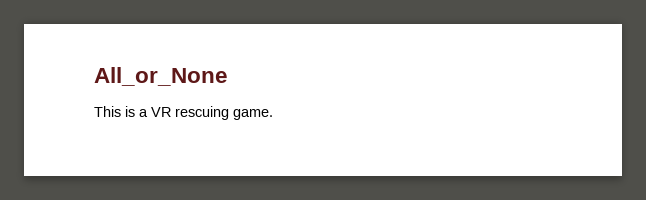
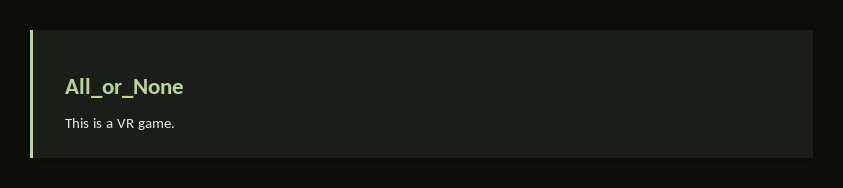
[175,106,229,120] rescuing -> (134, 123) none

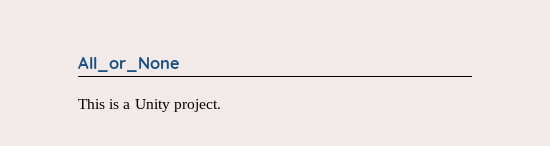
[116,119,175,130] VR game. -> [134,99,221,112] Unity project.

